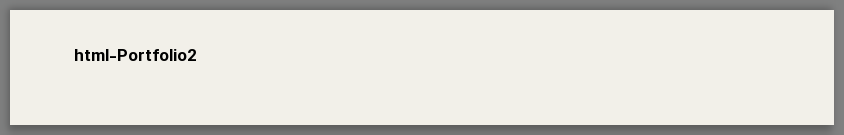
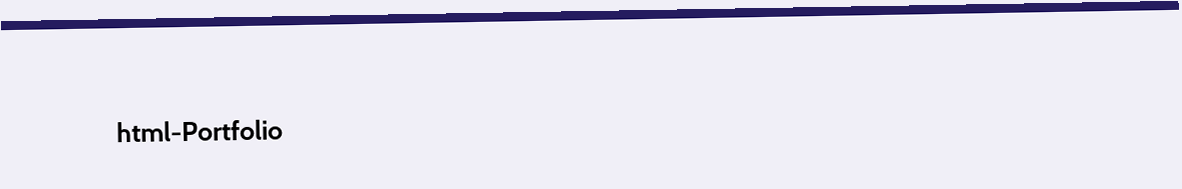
[74,49,197,61] html-Portfolio2 -> [116,119,283,143] html-Portfolio

